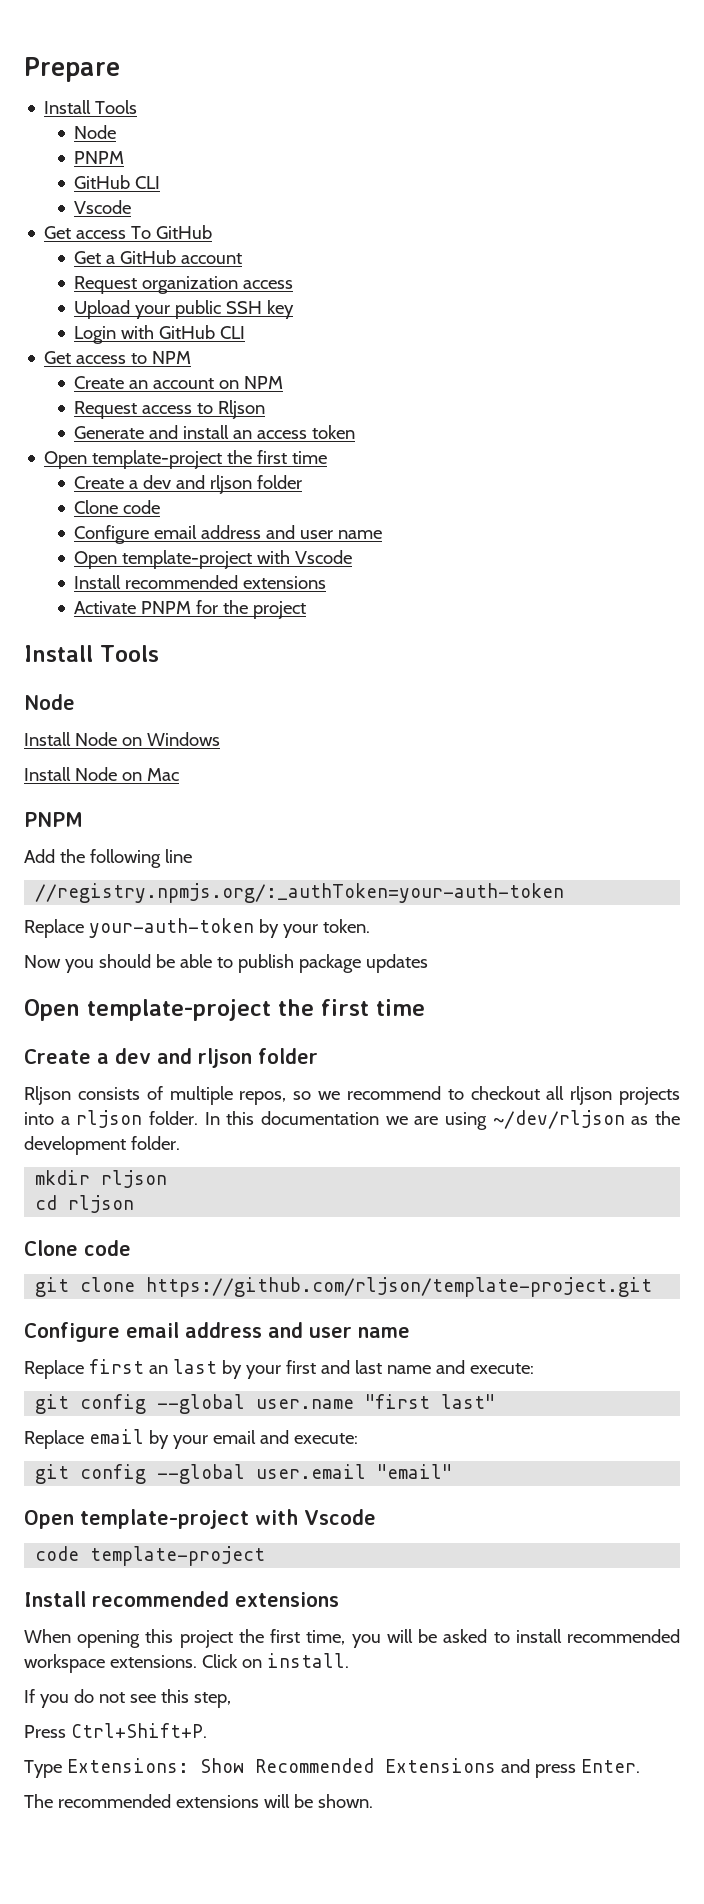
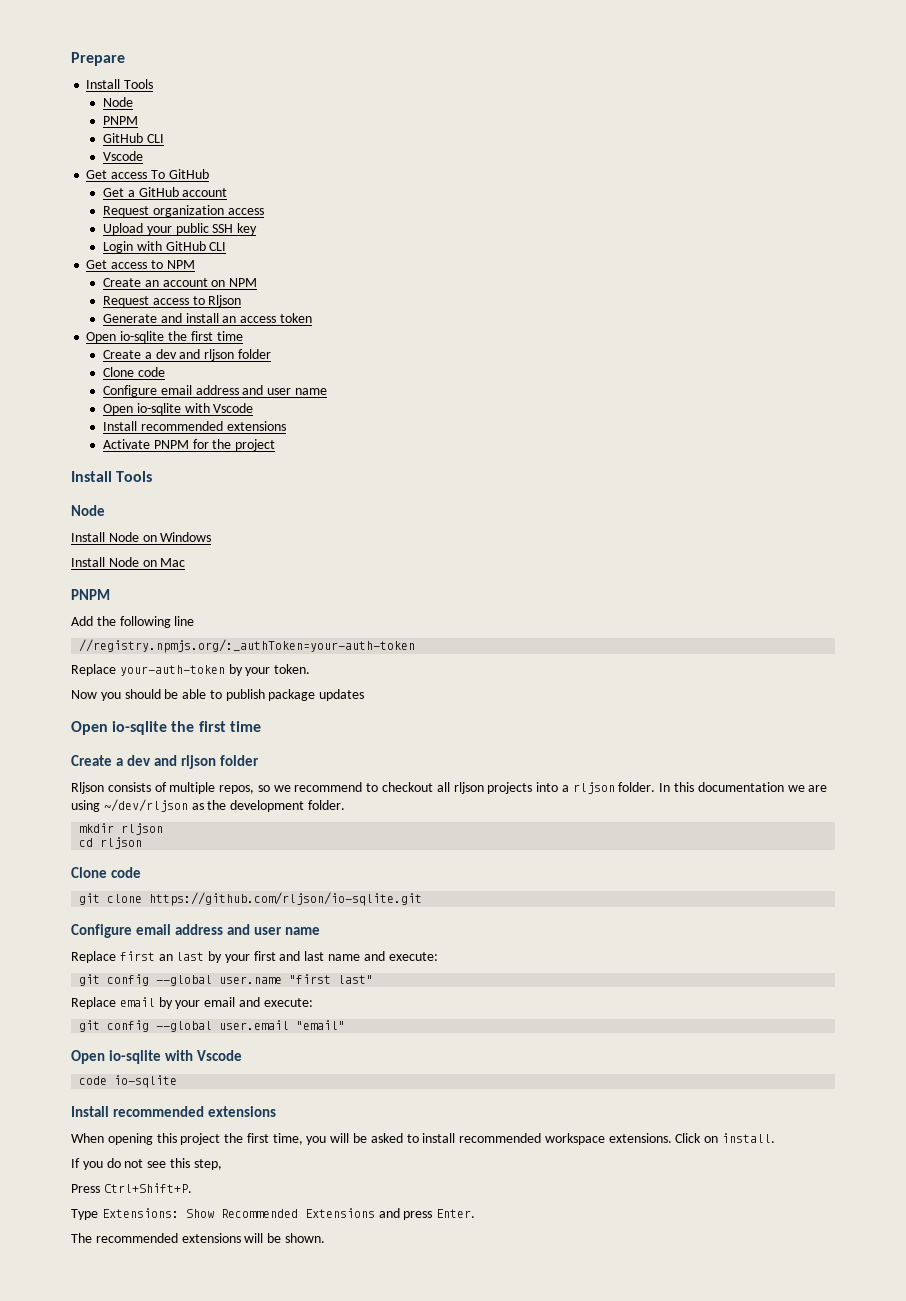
[92,450,223,469] template-project -> [120,331,165,343] io-sqlite
[122,550,253,569] template-project -> [136,403,181,415] io-sqlite
[87,999,271,1021] template-project -> [112,721,168,735] io-sqlite
[146,1277,653,1297] https://github.com/rljson/template-project.git -> [149,892,423,906] https://github.com/rljson/io-sqlite.git
[80,1509,249,1529] template-project -> [108,1050,161,1064] io-sqlite
[90,1546,266,1566] template-project -> [114,1075,178,1088] io-sqlite

